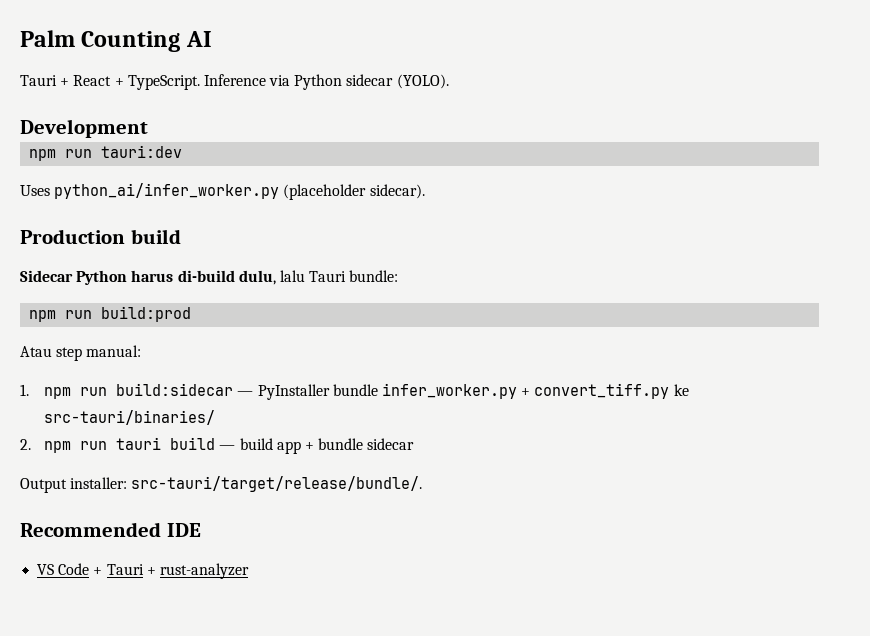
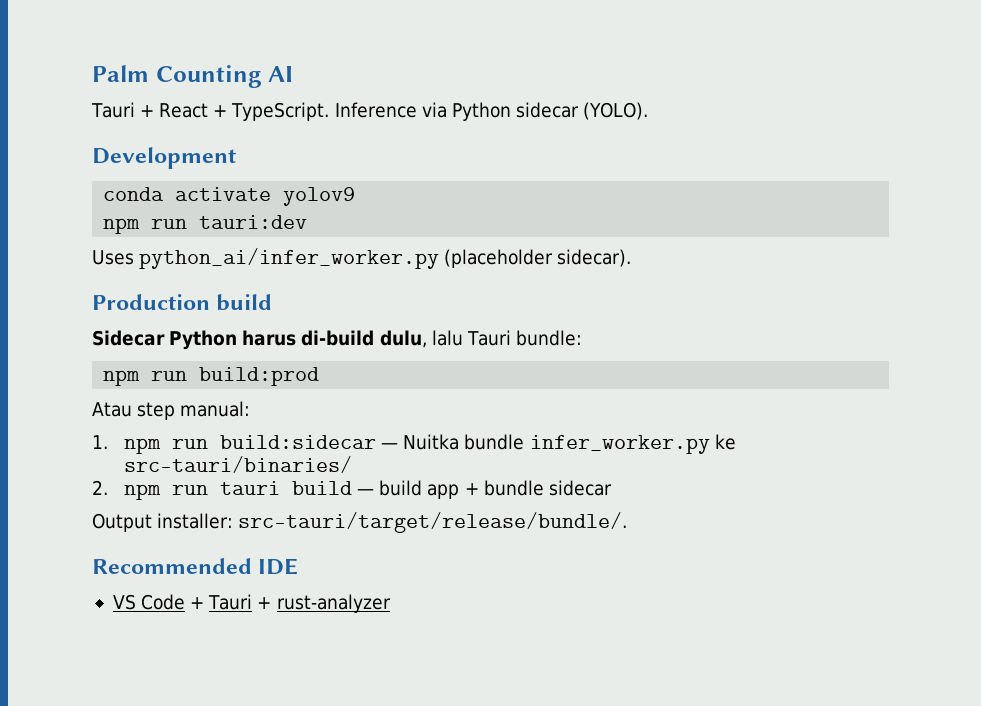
(148, 128) none -> [103,187,356,206] // conda activate yolov9
[257,384,330,400] PyInstaller -> [403,434,460,450] Nuitka
[521,383,670,399] + convert_tiff.py -> (710, 444) none

